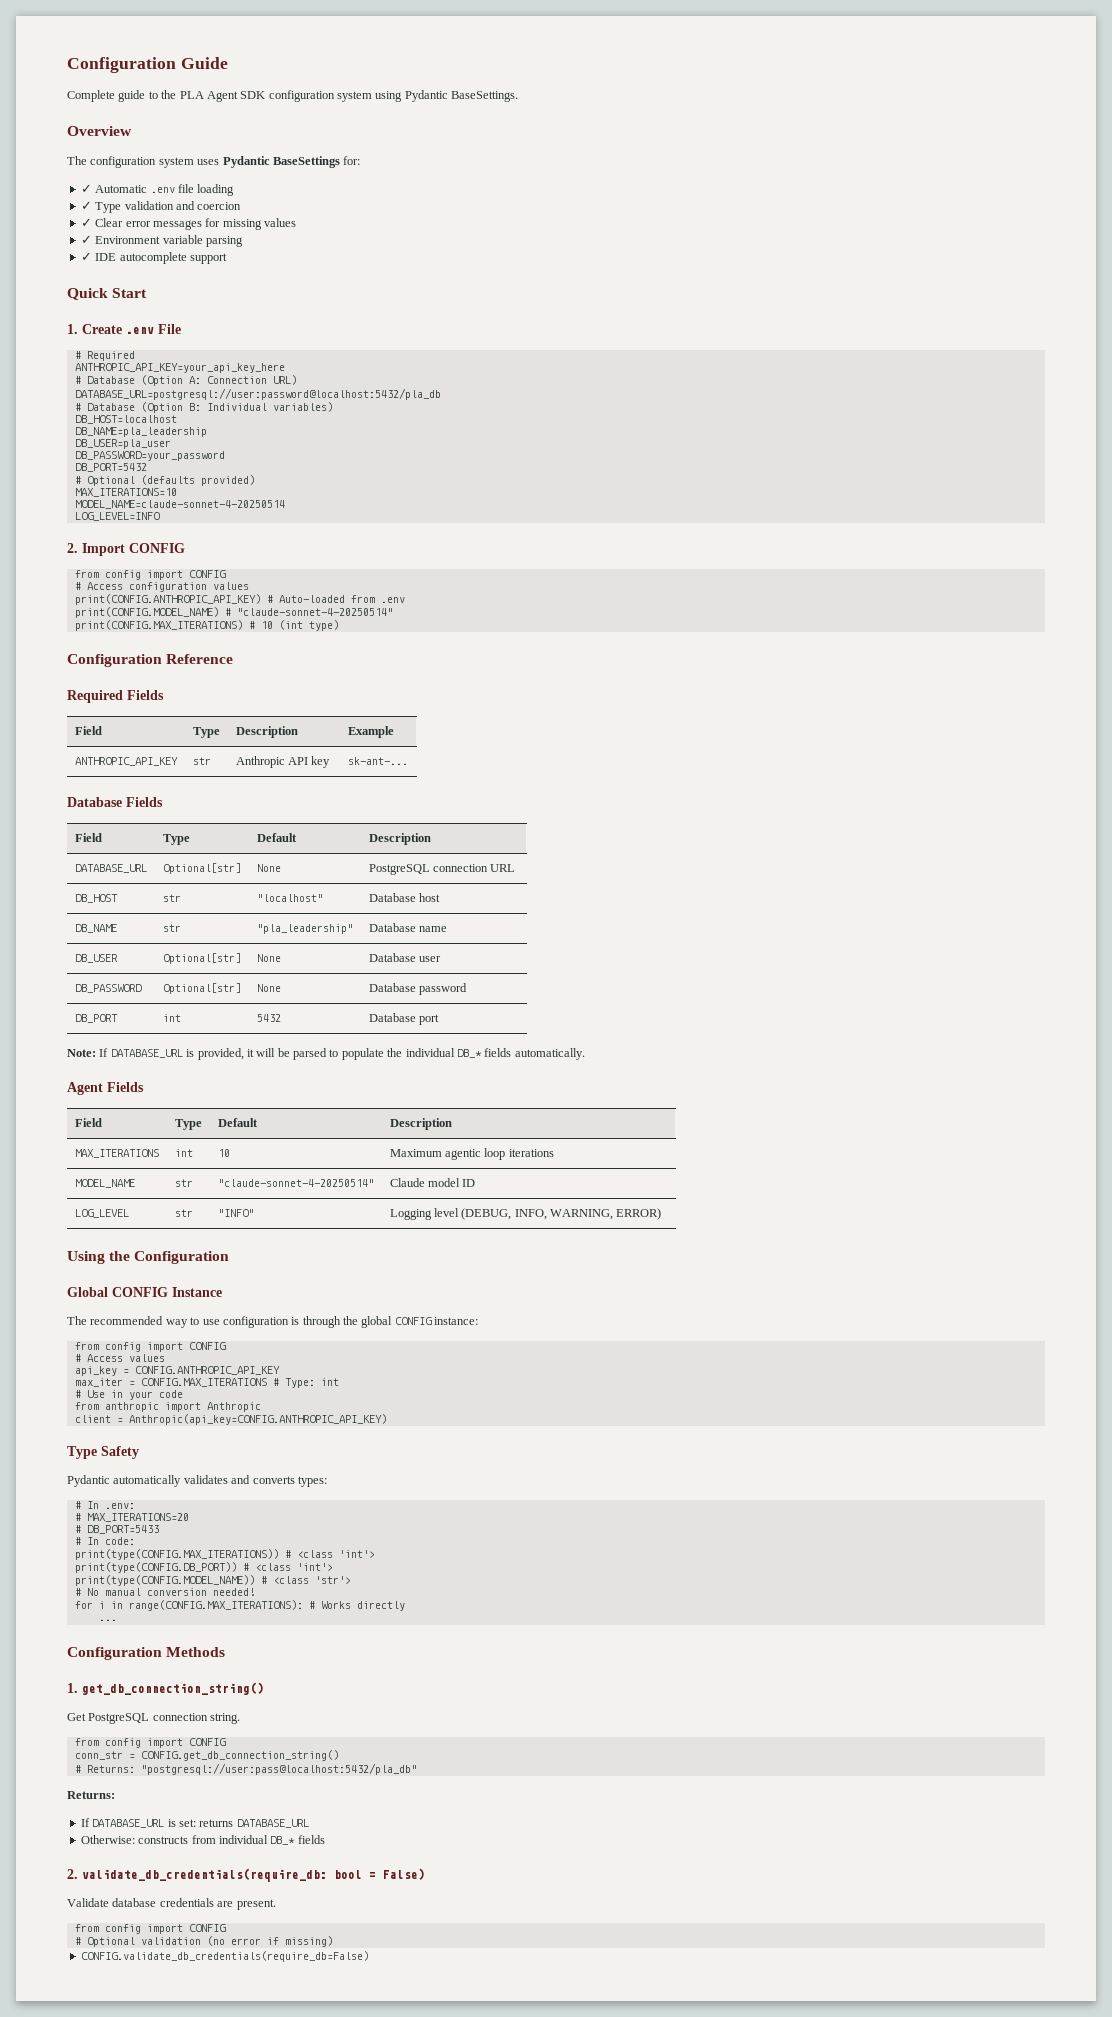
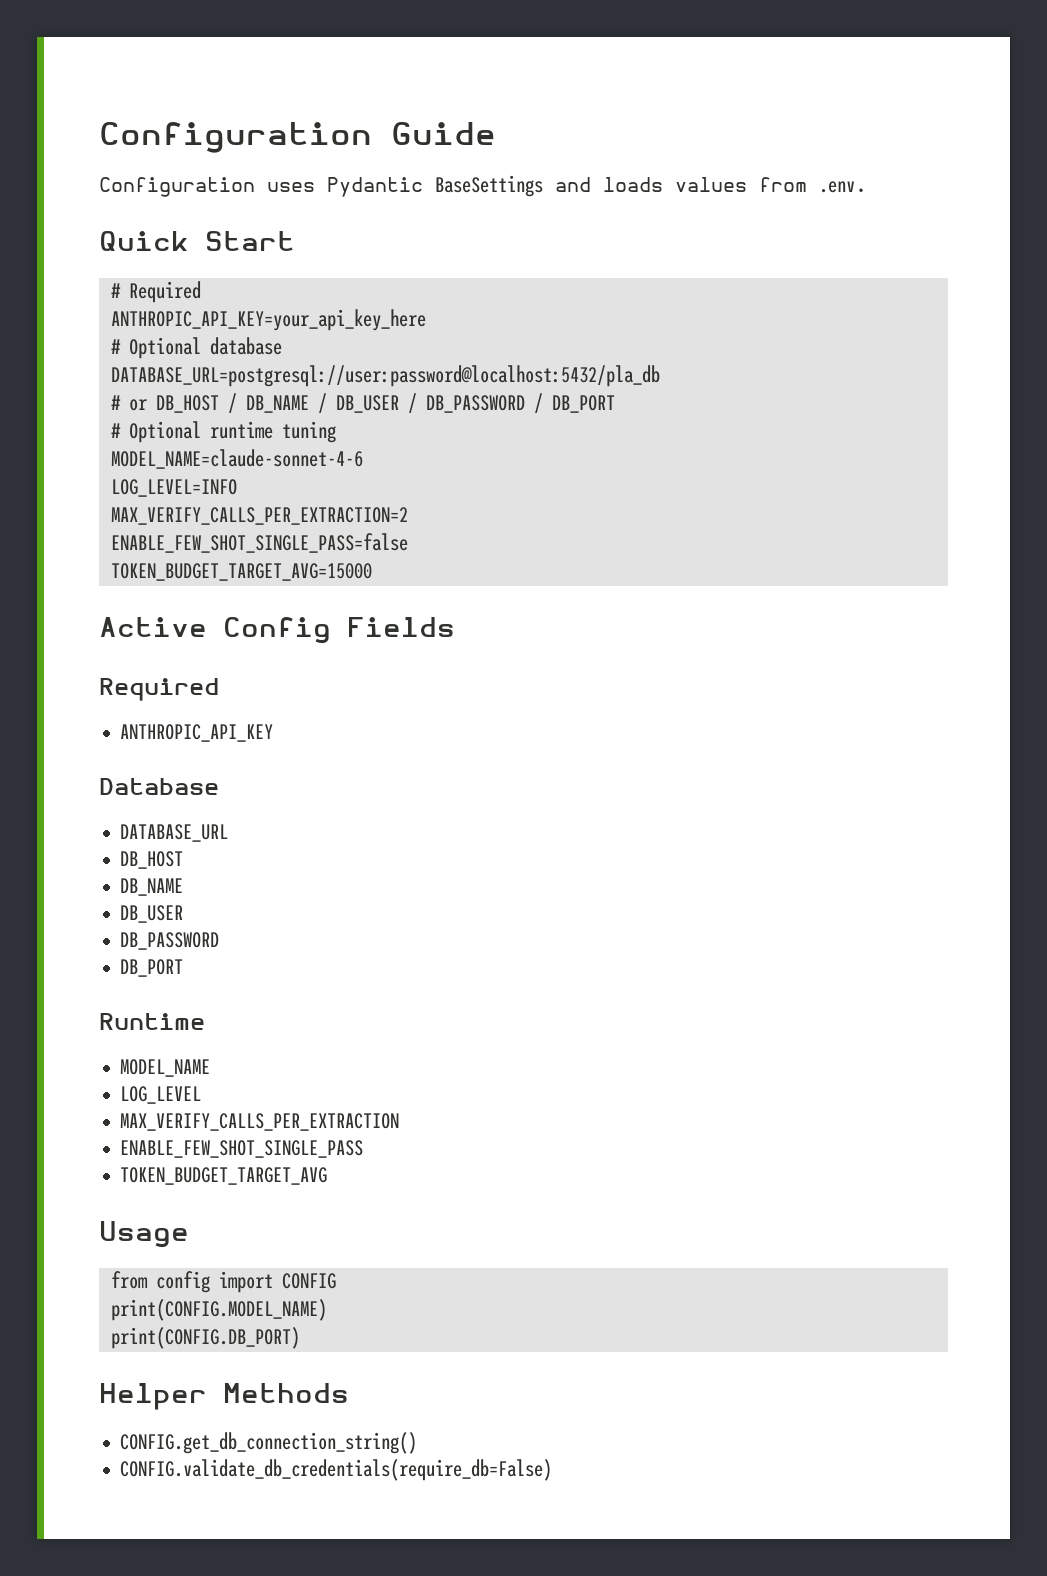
[67,90,519,102] [67,126,132,136] [67,156,361,168] [80,184,235,196] [80,201,242,213] [80,218,296,230] [80,235,243,247] [80,252,227,264] [67,288,148,300] [67,324,181,334] [74,351,135,361] [74,363,285,373] [74,375,297,386] [74,388,441,400] [74,402,333,413] [74,415,177,424] [74,427,207,437] [74,439,171,449] [74,451,225,461] [74,463,147,472] [74,475,255,486] [74,488,177,497] [74,500,285,509] [74,512,160,521] [67,543,185,556] [74,570,226,580] [74,582,249,592] [74,594,405,605] [74,607,393,618] [74,620,339,631] [67,654,234,667] [67,690,164,703] [74,726,102,735] [192,727,220,738] [235,726,298,738] [347,726,394,738] [74,757,178,766] [192,757,211,765] [235,756,331,768] [347,757,408,765] [67,797,163,807] [74,833,102,842] [162,834,190,845] [256,833,297,842] [368,833,431,845] [74,864,147,873] [162,863,241,874] [256,864,281,872] [368,864,516,875] [74,894,118,903] [162,894,181,902] [256,894,323,902] [368,893,440,902] [74,924,117,933] [162,924,181,932] [256,924,353,934] [368,923,447,932] [74,954,118,963] [162,953,241,964] [256,954,281,962] [368,953,441,962] [74,984,142,993] [162,983,241,994] [256,984,281,992] [368,983,467,995] [74,1014,118,1023] [162,1014,181,1022] [256,1014,281,1022] [368,1013,439,1025] [67,1048,585,1060] [67,1082,144,1095] [74,1118,102,1127] [174,1119,202,1130] [217,1118,258,1127] [389,1118,452,1130] [74,1149,159,1158] [174,1149,193,1157] [217,1149,230,1157] [389,1148,554,1160] [74,1179,135,1188] [174,1179,193,1187] [217,1179,374,1187] [389,1178,476,1187] [74,1209,129,1218] [174,1209,193,1217] [217,1209,254,1217] [389,1208,662,1220] [67,1251,230,1264] [67,1287,222,1297] [67,1316,479,1328] [74,1342,226,1352] [74,1354,165,1362] [74,1366,280,1376] [74,1378,339,1388] [74,1390,183,1400] [74,1402,261,1412] [74,1414,387,1425] [67,1446,139,1459] [67,1475,327,1487] [74,1501,135,1509] [74,1513,189,1522] [74,1525,159,1534] [74,1537,135,1545] [74,1549,375,1560] [74,1562,333,1573] [74,1575,351,1586] [74,1588,255,1596] [74,1600,405,1611] [98,1619,117,1621] [67,1647,226,1660] [67,1682,264,1695] [67,1713,241,1724] [74,1738,226,1748] [74,1750,339,1761] [74,1763,417,1775] [67,1791,115,1799] [80,1818,309,1828] [80,1835,325,1845] [67,1868,425,1882] [67,1898,276,1910] [74,1924,226,1934] [74,1936,333,1947] Complete guide to the PLA Agent SDK configuration system using Pydantic BaseSettings. // Overview // The configuration system uses Pydantic BaseSettings for: // ✓ Automatic .env file loading // ✓ Type validation and coercion // ✓ Clear error messages for missing values // ✓ Environment variable parsing // ✓ IDE autocomplete support // Quick Start // 1. Create .env File // # Required // ANTHROPIC_API_KEY=your_api_key_here // # Database (Option A: Connection URL) // DATABASE_URL=postgresql://user:password@localhost:5432/pla_db // # Database (Option B: Individual variables) // DB_HOST=localhost // DB_NAME=pla_leadership // DB_USER=pla_user // DB_PASSWORD=your_password // DB_PORT=5432 // # Optional (defaults provided) // MAX_ITERATIONS=10 // MODEL_NAME=claude-sonnet-4-20250514 // LOG_LEVEL=INFO // 2. Import CONFIG // from config import CONFIG // # Access configuration values // print(CONFIG.ANTHROPIC_API_KEY) # Auto-loaded from .env // print(CONFIG.MODEL_NAME) # "claude-sonnet-4-20250514" // print(CONFIG.MAX_ITERATIONS) # 10 (int type) // Configuration Reference // Required Fields // Field | Type | Description | Example // ANTHROPIC_API_KEY | str | Anthropic API key | sk-ant-... // Database Fields // Field | Type | Default | Description // DATABASE_URL | Optional[str] | None | PostgreSQL connection URL // DB_HOST | str | "localhost" | Database host // DB_NAME | str | "pla_leadership" | Database name // DB_USER | Optional[str] | None | Database user // DB_PASSWORD | Optional[str] | None | Database password // DB_PORT | int | 5432 | Database port // Note: If DATABASE_URL is provided, it will be parsed to populate the individual DB_* fields automatically. // Agent Fields // Field | Type | Default | Description // MAX_ITERATIONS | int | 10 | Maximum agentic loop iterations // MODEL_NAME | str | "claude-sonnet-4-20250514" | Claude model ID // LOG_LEVEL | str | "INFO" | Logging level (DEBUG, INFO, WARNING, ERROR) // Using the Configuration // Global CONFIG Instance // The recommended way to use configuration is through the global CONFIG instance: // from config import CONFIG // # Access values // api_key = CONFIG.ANTHROPIC_API_KEY // max_iter = CONFIG.MAX_ITERATIONS # Type: int // # Use in your code // from anthropic import Anthropic // client = Anthropic(api_key=CONFIG.ANTHROPIC_API_KEY) // Type Safety // Pydantic automatically validates and converts types: // # In .env: // # MAX_ITERATIONS=20 // # DB_PORT=5433 // # In code: // print(type(CONFIG.MAX_ITERATIONS)) # <class 'int'> // print(type(CONFIG.DB_PORT)) # <class 'int'> // print(type(CONFIG.MODEL_NAME)) # <class 'str'> // # No manual conversion needed! // for i in range(CONFIG.MAX_ITERATIONS): # Works directly // ... // Configuration Methods // 1. get_db_connection_string() // Get PostgreSQL connection string. // from config import CONFIG // conn_str = CONFIG.get_db_connection_string() // # Returns: "postgresql://user:pass@localhost:5432/pla_db" // Returns: // If DATABASE_URL is set: returns DATABASE_URL // Otherwise: constructs from individual DB_* fields // 2. validate_db_credentials(require_db: bool = False) // Validate database credentials are present. // from config import CONFIG // # Optional validation (no error if missing) -> [99,175,867,197] [99,231,295,251] [110,281,201,303] [110,309,426,331] [110,337,282,359] [110,365,660,387] [110,393,615,413] [110,421,336,443] [110,449,363,469] [110,479,237,497] [110,507,408,525] [110,533,408,553] [110,563,372,581] [99,617,455,644] [99,678,219,701] [120,724,274,742] [99,778,219,795] [120,824,229,842] [120,851,184,869] [120,878,184,896] [120,905,184,923] [120,932,220,950] [120,959,184,977] [99,1013,205,1030] [120,1059,211,1077] [120,1086,202,1104] [120,1113,400,1131] [120,1140,364,1158] [120,1167,328,1185] [99,1221,189,1248] [110,1271,336,1293] [110,1299,327,1321] [110,1327,300,1349] [99,1383,349,1410] [120,1432,418,1454] Configuration uses Pydantic BaseSettings and loads values from .env. // Quick Start // # Required // ANTHROPIC_API_KEY=your_api_key_here // # Optional database // DATABASE_URL=postgresql://user:password@localhost:5432/pla_db // # or DB_HOST / DB_NAME / DB_USER / DB_PASSWORD / DB_PORT // # Optional runtime tuning // MODEL_NAME=claude-sonnet-4-6 // LOG_LEVEL=INFO // MAX_VERIFY_CALLS_PER_EXTRACTION=2 // ENABLE_FEW_SHOT_SINGLE_PASS=false // TOKEN_BUDGET_TARGET_AVG=15000 // Active Config Fields // Required // ANTHROPIC_API_KEY // Database // DATABASE_URL // DB_HOST // DB_NAME // DB_USER // DB_PASSWORD // DB_PORT // Runtime // MODEL_NAME // LOG_LEVEL // MAX_VERIFY_CALLS_PER_EXTRACTION // ENABLE_FEW_SHOT_SINGLE_PASS // TOKEN_BUDGET_TARGET_AVG // Usage // from config import CONFIG // print(CONFIG.MODEL_NAME) // print(CONFIG.DB_PORT) // Helper Methods // CONFIG.get_db_connection_string()

